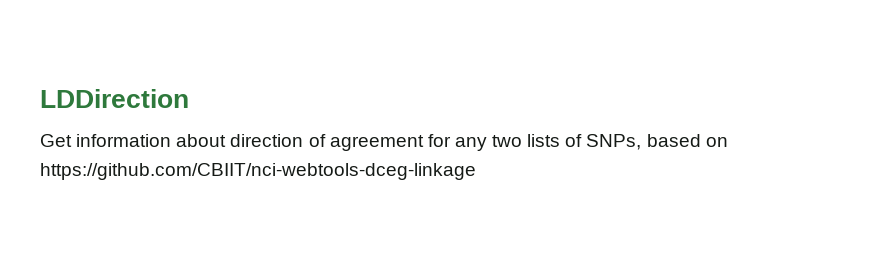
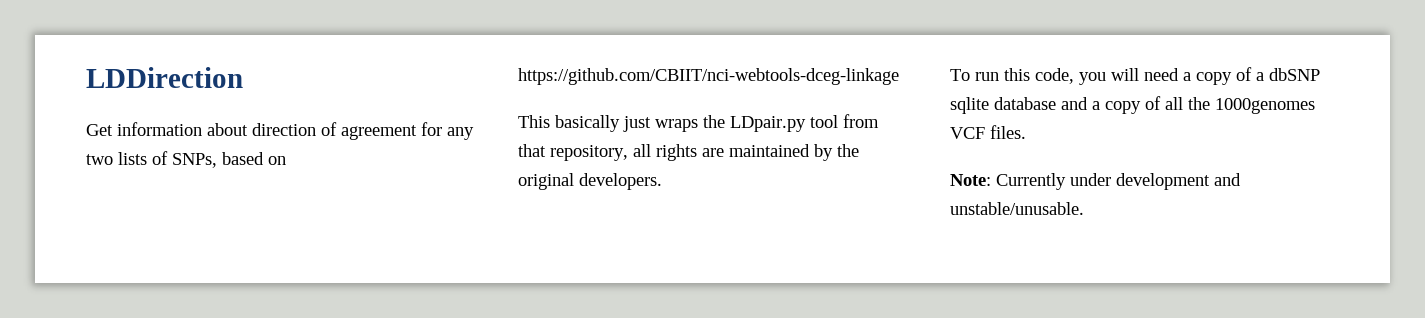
(476, 171) none -> [518,114,879,132] [518,144,859,161] [518,173,662,190] [950,67,1320,85] [950,96,1315,114] [950,125,1026,139] [950,173,1241,190] [950,202,1084,215] // This basically just wraps the LDpair.py tool from that repository, all rights are maintained by the original developers. // To run this code, you will need a copy of a dbSNP sqlite database and a copy of all the 1000genomes VCF files. // Note: Currently under development and unstable/unusable.

